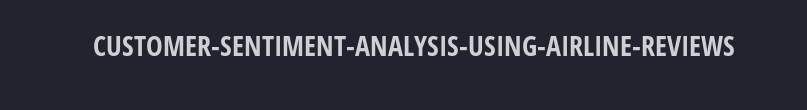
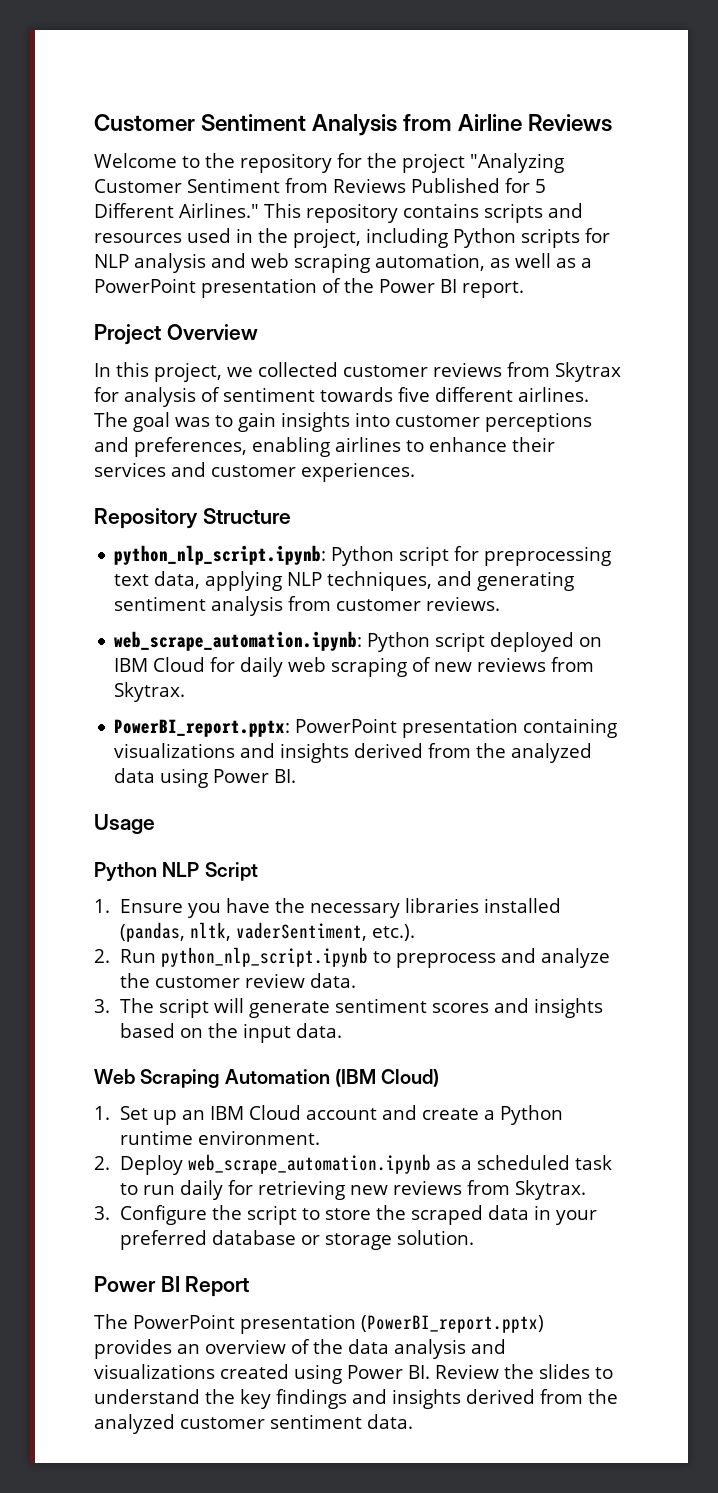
[93,36,735,56] CUSTOMER-SENTIMENT-ANALYSIS-USING-AIRLINE-REVIEWS -> [94,114,613,136] [94,153,564,173] [94,178,546,193] [94,203,583,223] [94,228,610,248] [94,253,592,273] [94,278,524,298] [94,324,258,345] [94,362,621,382] [94,387,589,407] [94,412,592,432] [94,437,555,457] [94,462,415,482] [94,508,291,529] [114,545,612,566] [114,571,575,591] [114,596,501,616] [114,631,603,652] [114,657,595,677] [114,682,186,702] [114,718,618,738] [114,743,593,763] [114,768,297,788] [94,814,155,834] [94,862,258,881] [94,898,562,918] [120,922,416,942] [94,947,611,968] [120,973,357,988] [94,998,604,1018] [120,1023,343,1043] [94,1069,440,1088] [94,1105,564,1125] [120,1130,321,1145] [94,1154,613,1175] [120,1180,587,1200] [94,1205,598,1225] [120,1230,475,1250] [94,1276,250,1297] [94,1314,544,1334] [94,1339,506,1359] [94,1364,613,1384] [94,1389,618,1409] [94,1414,413,1434] Customer Sentiment Analysis from Airline Reviews // Welcome to the repository for the project "Analyzing Customer Sentiment from Reviews Published for 5 Different Airlines." This repository contains scripts and resources used in the project, including Python scripts for NLP analysis and web scraping automation, as well as a PowerPoint presentation of the Power BI report. // Project Overview // In this project, we collected customer reviews from Skytrax for analysis of sentiment towards five different airlines. The goal was to gain insights into customer perceptions and preferences, enabling airlines to enhance their services and customer experiences. // Repository Structure // python_nlp_script.ipynb: Python script for preprocessing text data, applying NLP techniques, and generating sentiment analysis from customer reviews. // web_scrape_automation.ipynb: Python script deployed on IBM Cloud for daily web scraping of new reviews from Skytrax. // PowerBI_report.pptx: PowerPoint presentation containing visualizations and insights derived from the analyzed data using Power BI. // Usage // Python NLP Script // 1. Ensure you have the necessary libraries installed (pandas, nltk, vaderSentiment, etc.). // 2. Run python_nlp_script.ipynb to preprocess and analyze the customer review data. // 3. The script will generate sentiment scores and insights based on the input data. // Web Scraping Automation (IBM Cloud) // 1. Set up an IBM Cloud account and create a Python runtime environment. // 2. Deploy web_scrape_automation.ipynb as a scheduled task to run daily for retrieving new reviews from Skytrax. // 3. Configure the script to store the scraped data in your preferred database or storage solution. // Power BI Report // The PowerPoint presentation (PowerBI_report.pptx) provides an overview of the data analysis and visualizations created using Power BI. Review the slides to understand the key findings and insights derived from the analyzed customer sentiment data.

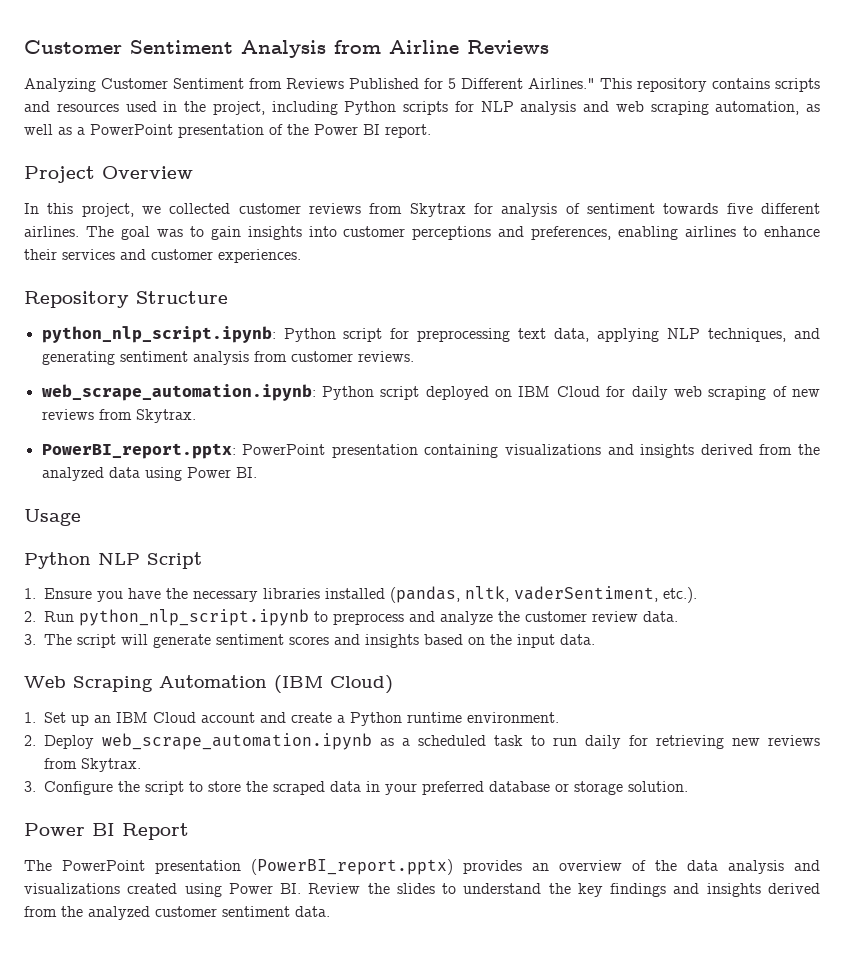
[94,153,564,173] Welcome to the repository for the project "Analyzing -> [24,78,96,92] Analyzing

